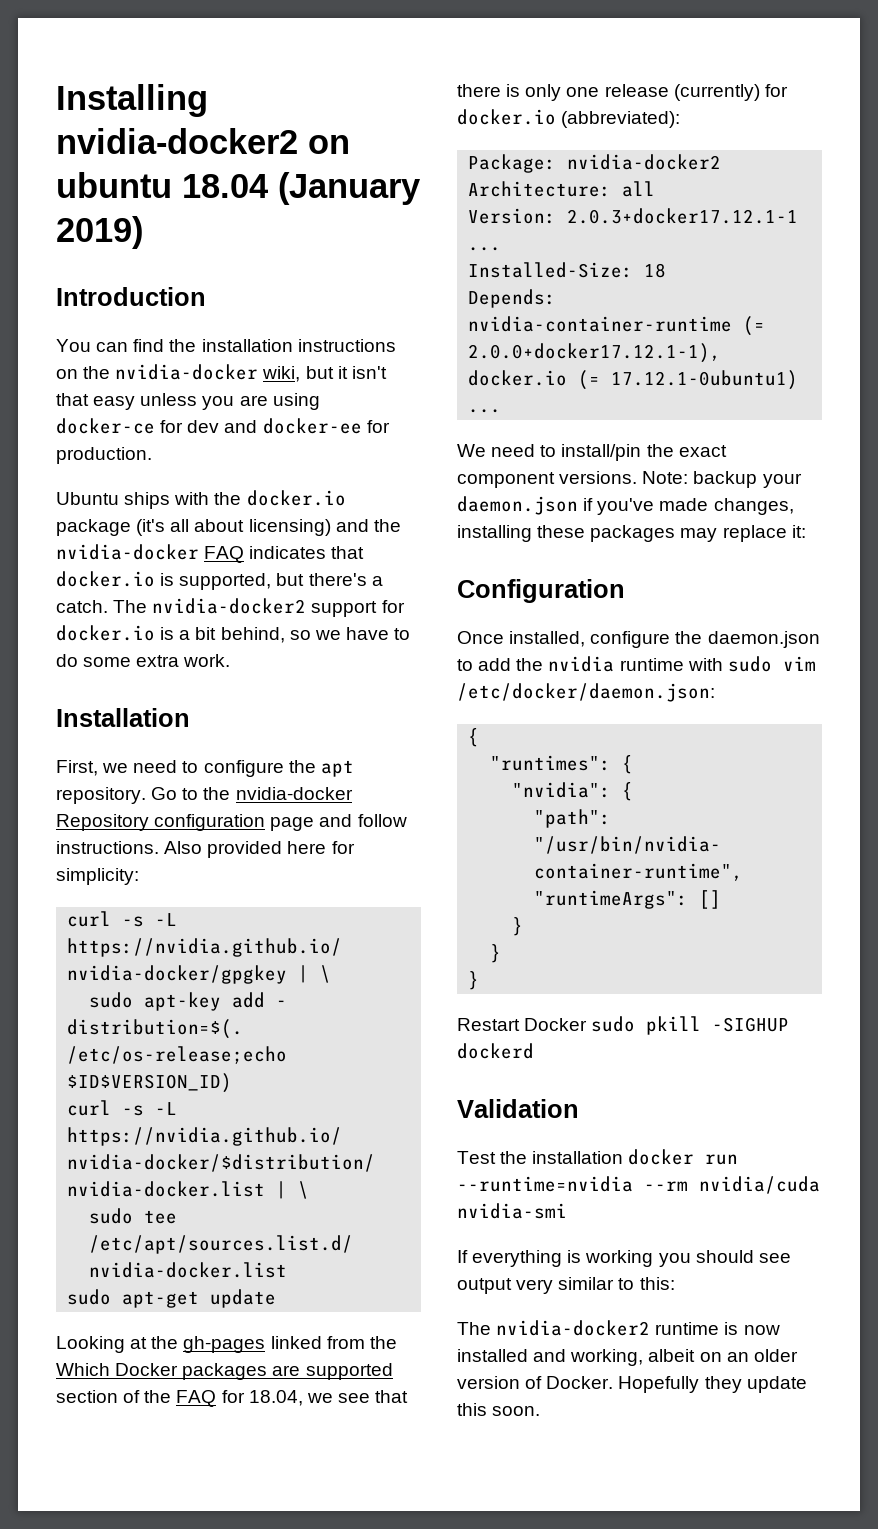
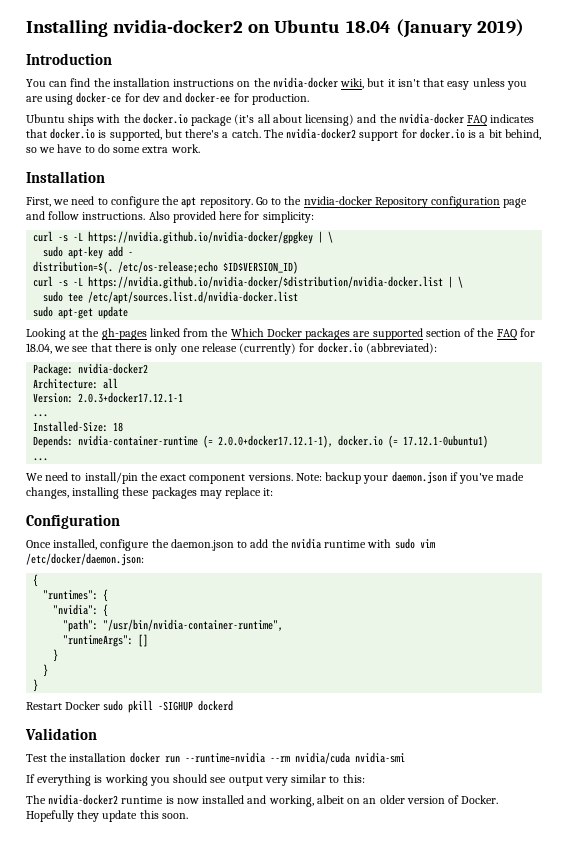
[56,172,172,198] ubuntu -> [274,20,341,33] Ubuntu

